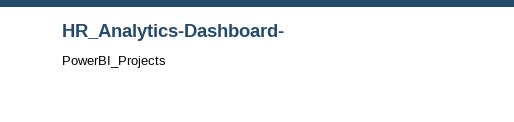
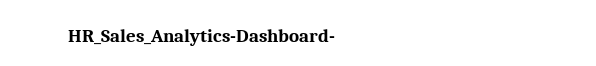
[62,24,284,41] [62,56,166,68] HR_Analytics-Dashboard- // PowerBI_Projects -> [68,29,335,46] HR_Sales_Analytics-Dashboard-

